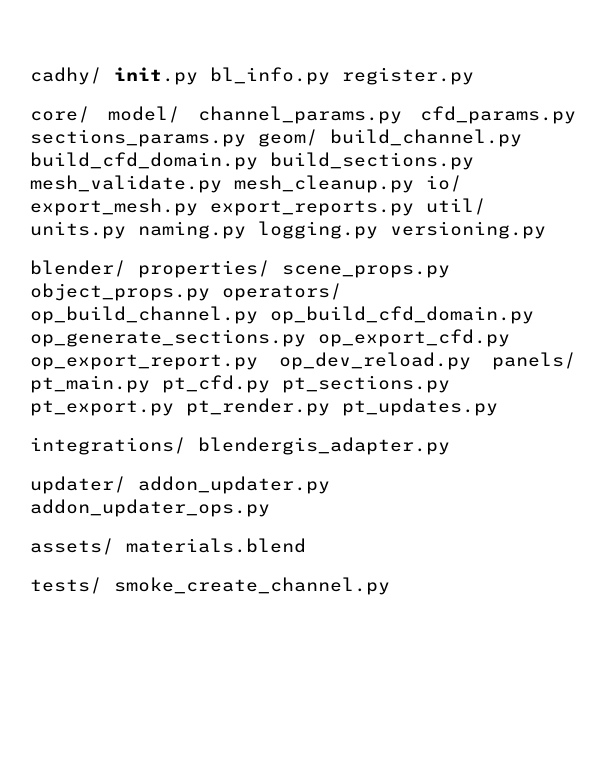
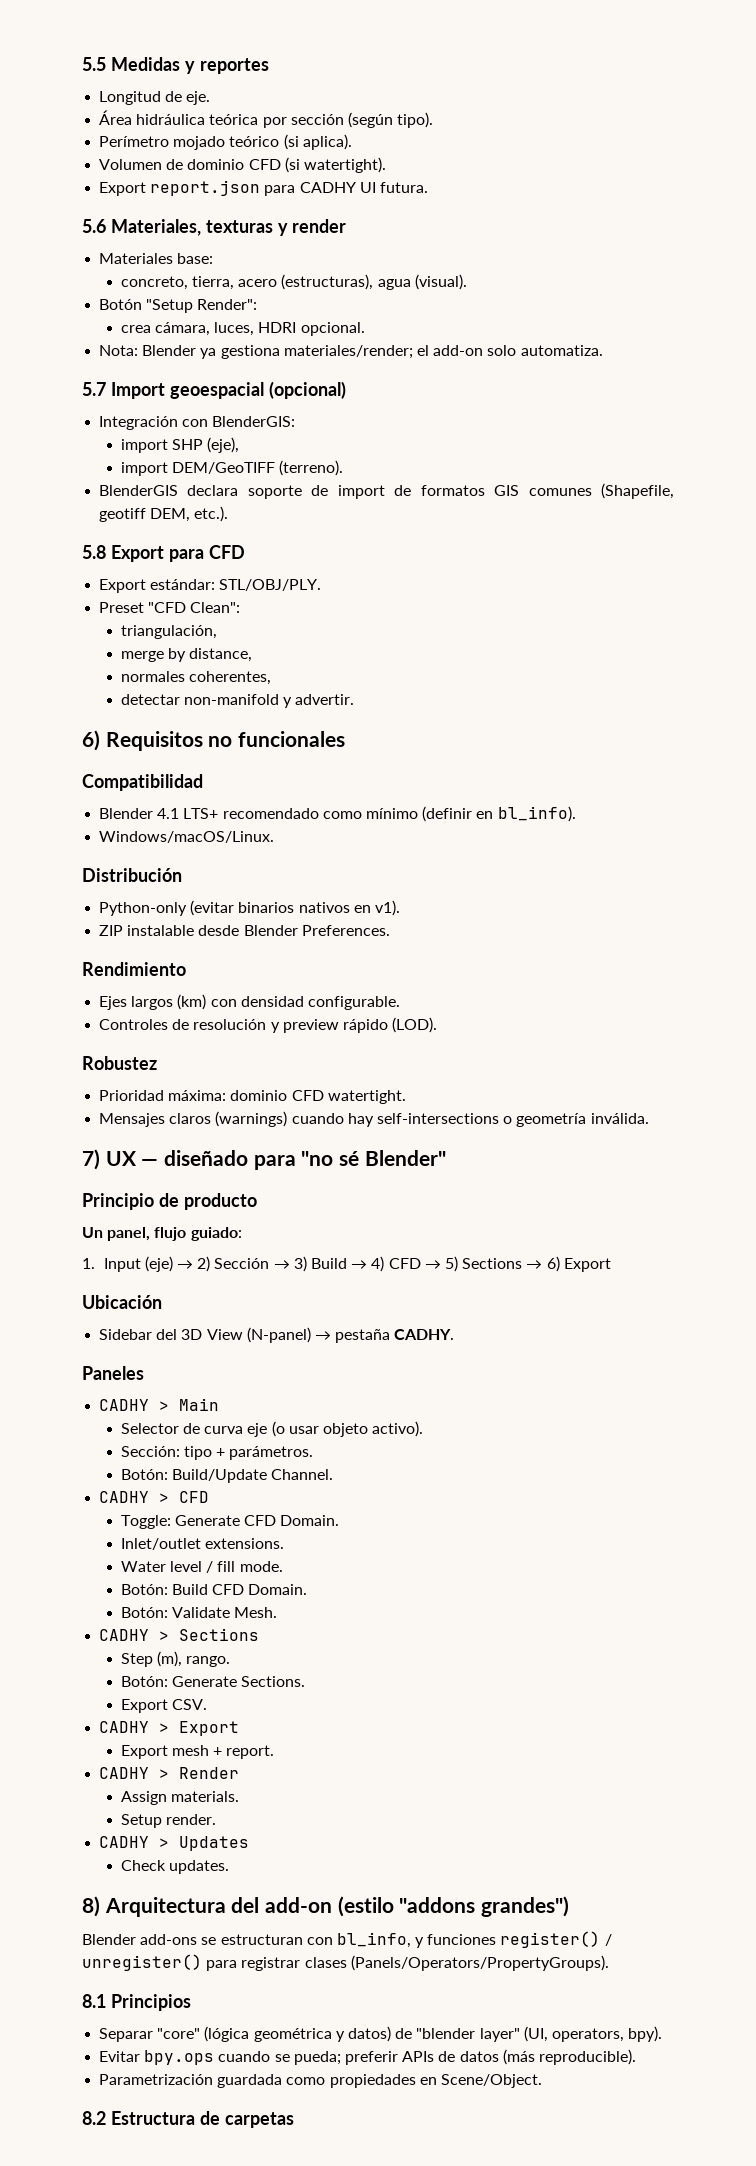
[30,67,474,85] [30,106,576,124] [30,129,522,147] [30,152,474,170] [30,175,462,193] [30,198,486,216] [30,221,546,239] [30,260,450,278] [30,283,342,301] [30,306,534,324] [30,329,510,347] [30,352,576,370] [30,375,450,393] [30,398,498,416] [30,437,450,455] [30,476,330,494] [30,499,270,517] [30,538,306,555] [30,577,390,595] cadhy/ init.py bl_info.py register.py // core/ model/ channel_params.py cfd_params.py sections_params.py geom/ build_channel.py build_cfd_domain.py build_sections.py mesh_validate.py mesh_cleanup.py io/ export_mesh.py export_reports.py util/ units.py naming.py logging.py versioning.py // blender/ properties/ scene_props.py object_props.py operators/ op_build_channel.py op_build_cfd_domain.py op_generate_sections.py op_export_cfd.py op_export_report.py op_dev_reload.py panels/ pt_main.py pt_cfd.py pt_sections.py pt_export.py pt_render.py pt_updates.py // integrations/ blendergis_adapter.py // updater/ addon_updater.py addon_updater_ops.py // assets/ materials.blend // tests/ smoke_create_channel.py -> [82,57,269,74] [99,91,211,105] [99,110,434,128] [99,134,352,150] [99,157,386,173] [99,180,428,196] [82,219,347,236] [99,253,214,264] [120,274,467,290] [99,299,258,313] [120,322,365,336] [99,345,603,359] [82,381,346,399] [99,416,296,430] [120,437,240,453] [120,460,344,476] [99,483,675,499] [99,506,229,522] [82,545,245,562] [99,579,322,593] [99,602,241,613] [120,625,217,639] [120,648,253,662] [120,671,271,685] [120,694,355,708] [82,730,346,751] [82,774,203,791] [99,806,576,822] [99,831,275,843] [82,868,182,882] [99,900,400,916] [99,925,390,936] [82,962,186,976] [99,994,400,1010] [99,1017,438,1033] [82,1056,157,1070] [99,1090,406,1104] [99,1111,649,1127] [82,1149,446,1170] [82,1193,257,1210] [82,1227,242,1241] [82,1256,611,1272] [82,1295,162,1309] [99,1327,455,1343] [82,1366,144,1380] [99,1398,220,1411] [120,1421,424,1437] [120,1446,314,1460] [120,1469,334,1483] [99,1491,210,1503] [120,1515,340,1529] [120,1538,284,1550] [120,1561,283,1573] [120,1584,308,1595] [120,1607,278,1618] [99,1628,260,1641] [120,1651,231,1667] [120,1676,306,1687] [120,1699,207,1713] [99,1721,240,1736] [120,1745,275,1759] [99,1767,240,1779] [120,1791,239,1805] [120,1814,216,1828] [99,1836,250,1851] [120,1860,229,1874] [82,1896,570,1917] [82,1931,612,1948] [82,1954,609,1971] [82,1994,191,2011] [99,2026,663,2042] [99,2049,636,2065] [99,2074,542,2088] [82,2111,294,2128] 5.5 Medidas y reportes // Longitud de eje. // Área hidráulica teórica por sección (según tipo). // Perímetro mojado teórico (si aplica). // Volumen de dominio CFD (si watertight). // Export report.json para CADHY UI futura. // 5.6 Materiales, texturas y render // Materiales base: // concreto, tierra, acero (estructuras), agua (visual). // Botón "Setup Render": // crea cámara, luces, HDRI opcional. // Nota: Blender ya gestiona materiales/render; el add-on solo automatiza. // 5.7 Import geoespacial (opcional) // Integración con BlenderGIS: // import SHP (eje), // import DEM/GeoTIFF (terreno). // BlenderGIS declara soporte de import de formatos GIS comunes (Shapefile, geotiff DEM, etc.). // 5.8 Export para CFD // Export estándar: STL/OBJ/PLY. // Preset "CFD Clean": // triangulación, // merge by distance, // normales coherentes, // detectar non-manifold y advertir. // 6) Requisitos no funcionales // Compatibilidad // Blender 4.1 LTS+ recomendado como mínimo (definir en bl_info). // Windows/macOS/Linux. // Distribución // Python-only (evitar binarios nativos en v1). // ZIP instalable desde Blender Preferences. // Rendimiento // Ejes largos (km) con densidad configurable. // Controles de resolución y preview rápido (LOD). // Robustez // Prioridad máxima: dominio CFD watertight. // Mensajes claros (warnings) cuando hay self-intersections o geometría inválida. // 7) UX — diseñado para "no sé Blender" // Principio de producto // Un panel, flujo guiado: // 1. Input (eje) → 2) Sección → 3) Build → 4) CFD → 5) Sections → 6) Export // Ubicación // Sidebar del 3D View (N-panel) → pestaña CADHY. // Paneles // CADHY > Main // Selector de curva eje (o usar objeto activo). // Sección: tipo + parámetros. // Botón: Build/Update Channel. // CADHY > CFD // Toggle: Generate CFD Domain. // Inlet/outlet extensions. // Water level / fill mode. // Botón: Build CFD Domain. // Botón: Validate Mesh. // CADHY > Sections // Step (m), rango. // Botón: Generate Sections. // Export CSV. // CADHY > Export // Export mesh + report. // CADHY > Render // Assign materials. // Setup render. // CADHY > Updates // Check updates. // 8) Arquitectura del add-on (estilo "addons grandes") // Blender add-ons se estructuran con bl_info, y funciones register() / unregister() para registrar clases (Panels/Operators/PropertyGroups). // 8.1 Principios // Separar "core" (lógica geométrica y datos) de "blender layer" (UI, operators, bpy). // Evitar bpy.ops cuando se pueda; preferir APIs de datos (más reproducible). // Parametrización guardada como propiedades en Scene/Object. // 8.2 Estructura de carpetas

